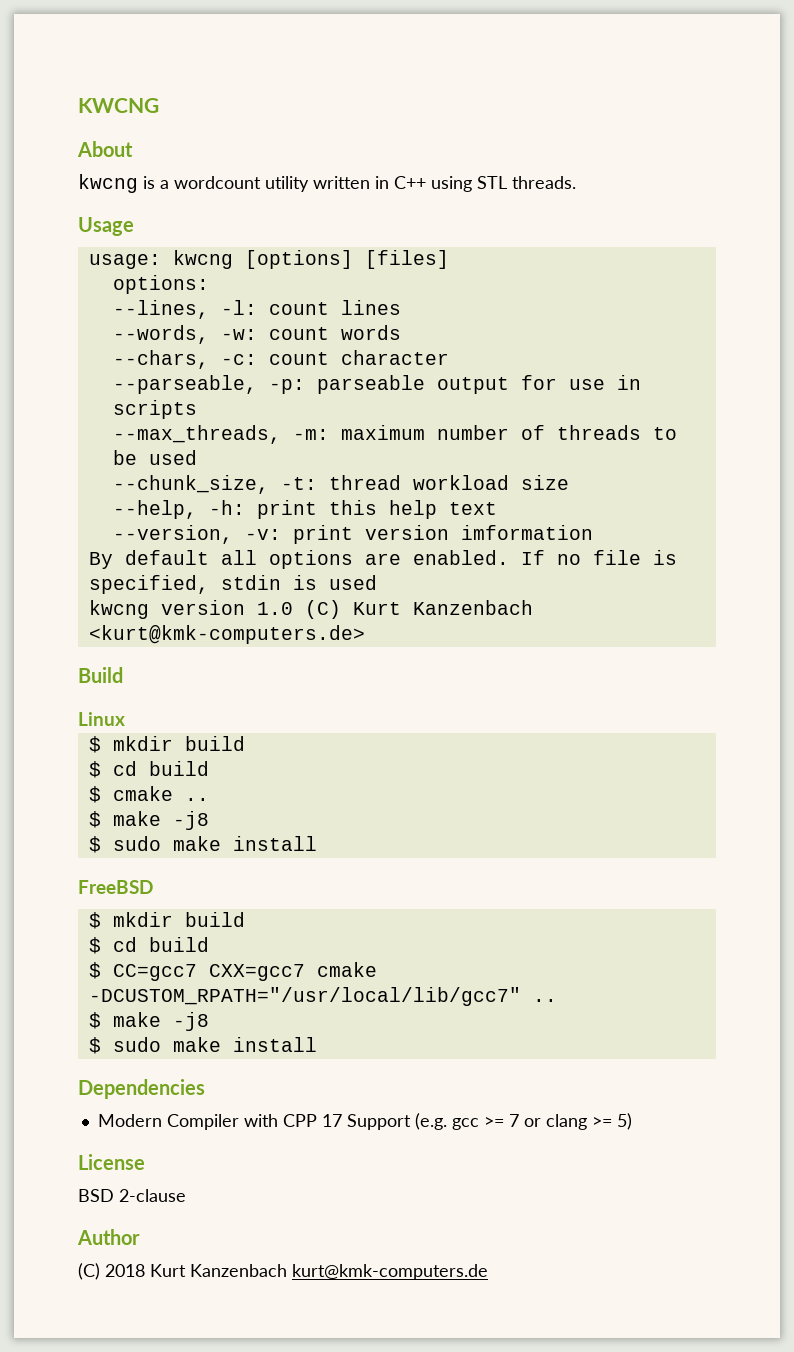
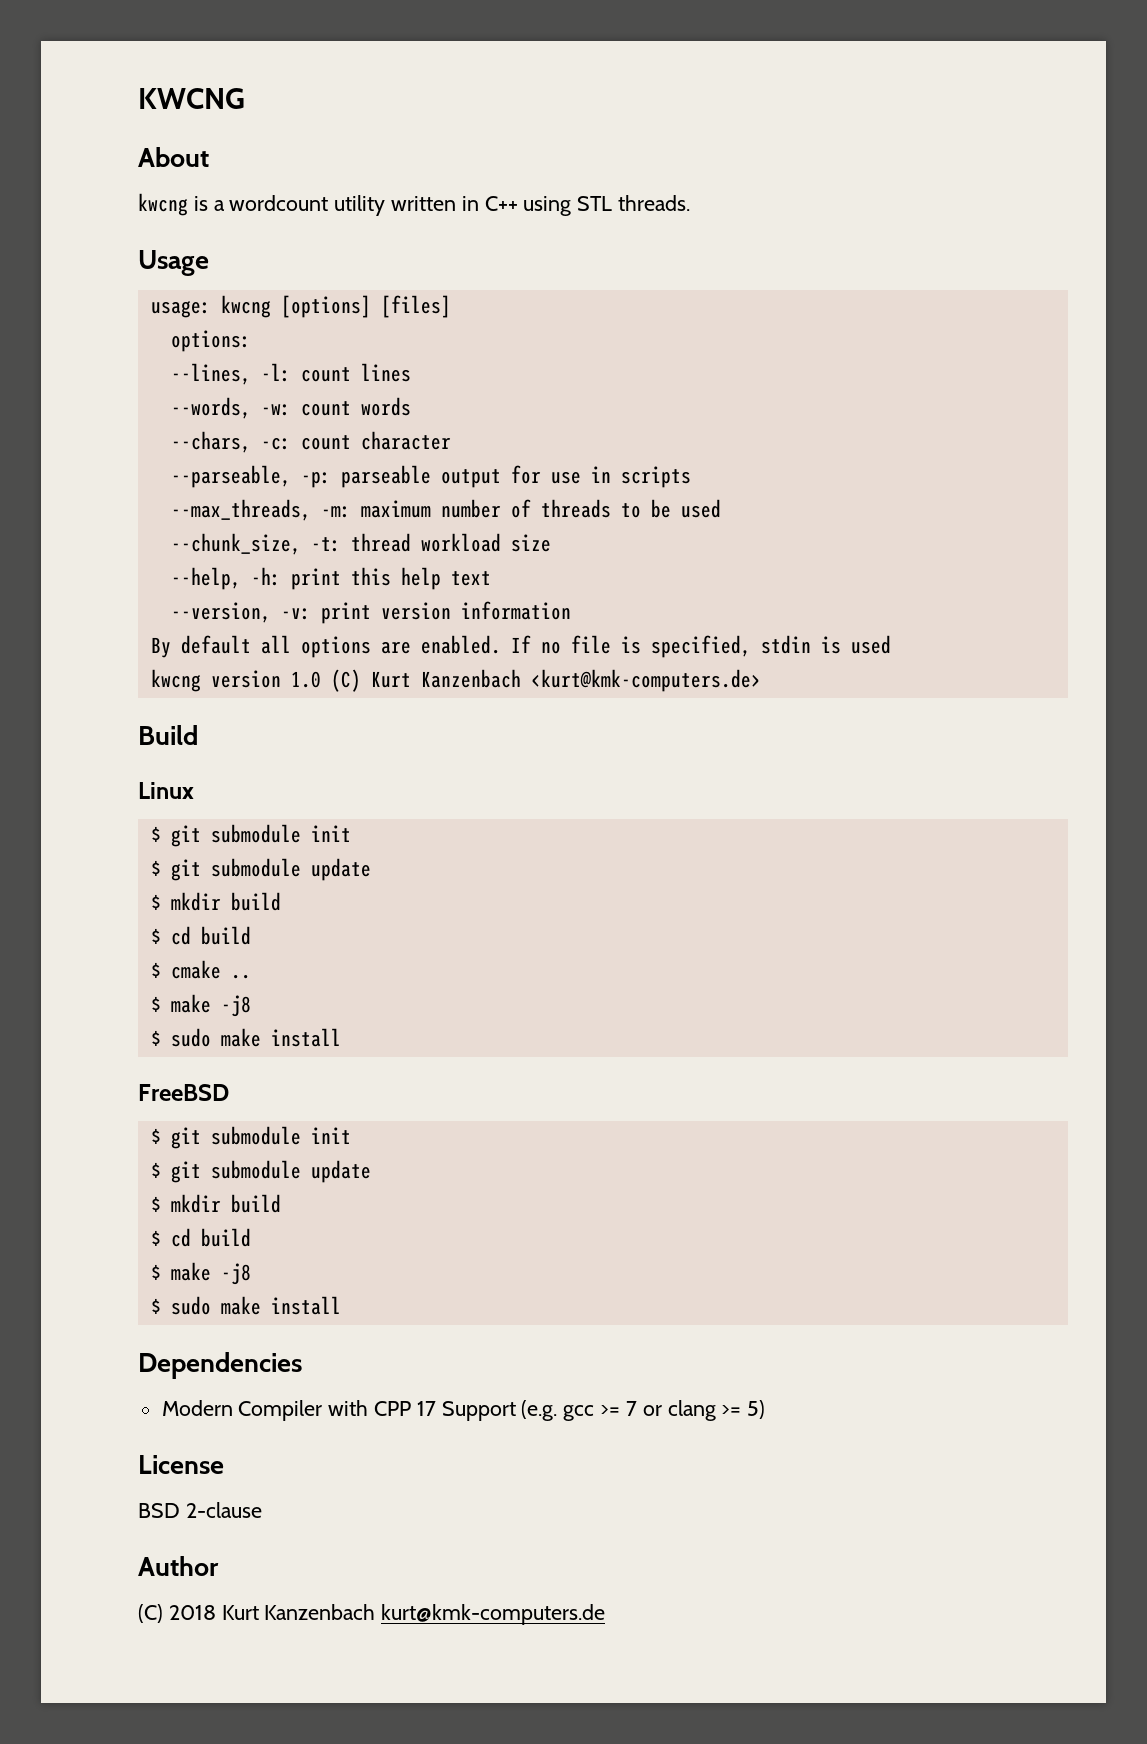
[460,525,593,540] imformation -> [460,601,571,620] information
(125, 719) none -> [150,824,351,847] [150,858,371,881] // $ git submodule init // $ git submodule update
[88,912,245,929] [88,937,209,954] [88,962,377,981] [88,987,557,1006] // $ mkdir build // $ cd build // $ CC=gcc7 CXX=gcc7 cmake -DCUSTOM_RPATH="/usr/local/lib/gcc7" .. -> [150,1126,351,1149] [150,1160,371,1183] [150,1194,281,1213] [150,1228,251,1247] // $ git submodule init // $ git submodule update // $ mkdir build // $ cd build

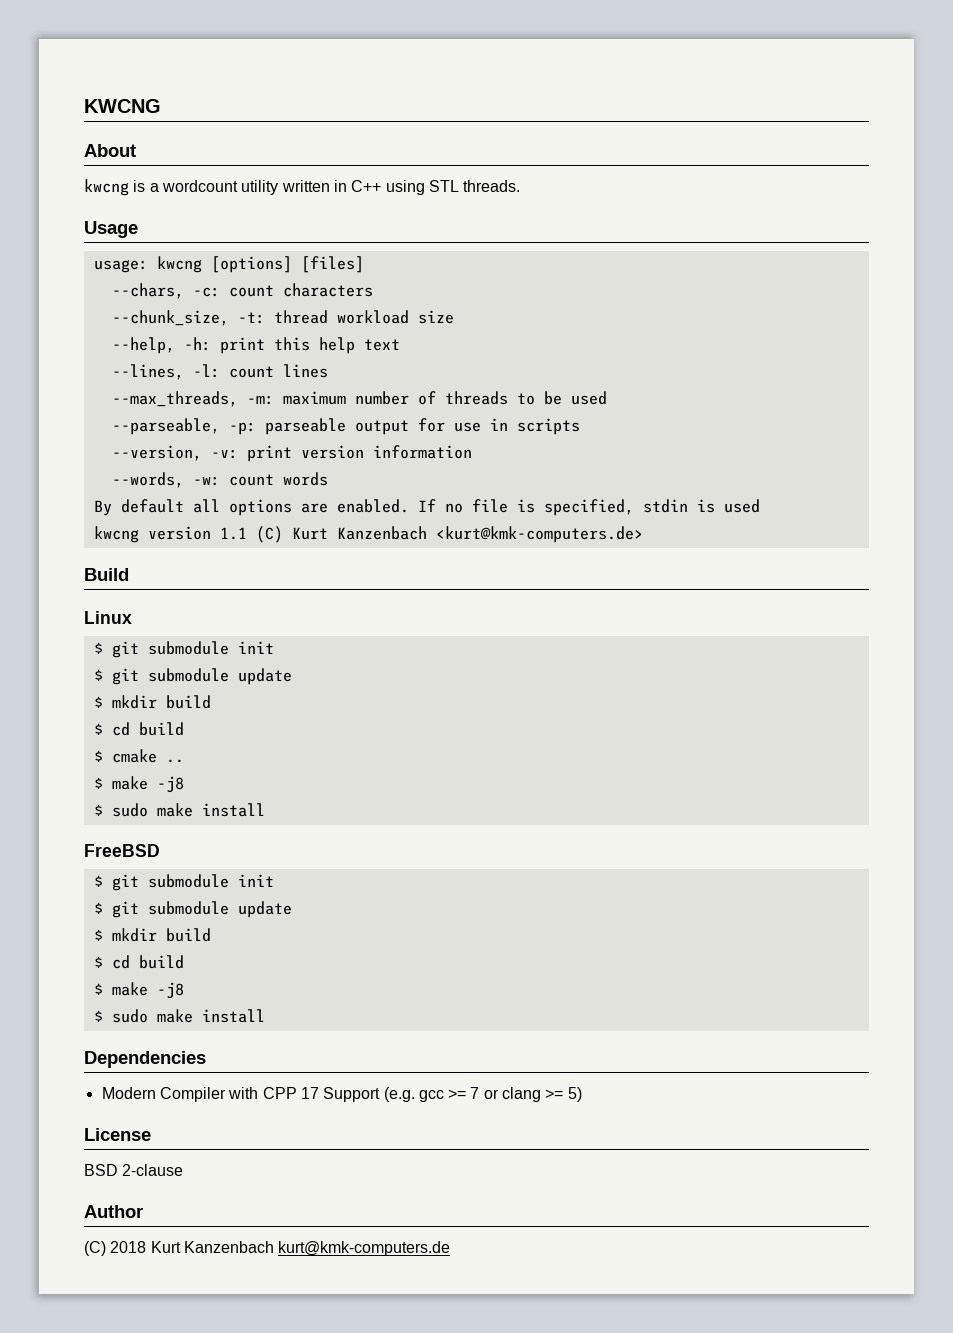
[170,330,251,352] [170,363,411,385] [170,397,411,419] [170,431,451,453] [170,465,691,488] [170,499,721,521] options: // --lines, -l: count lines // --words, -w: count words // --chars, -c: count character // --parseable, -p: parseable output for use in scripts // --max_threads, -m: maximum number of threads to be used -> [111,283,373,299] --chars, -c: count characters
(491, 578) none -> [111,364,328,380] [111,391,607,407] [111,418,580,435] // --lines, -l: count lines // --max_threads, -m: maximum number of threads to be used // --parseable, -p: parseable output for use in scripts
(571, 610) none -> [111,472,328,488] // --words, -w: count words
[290,671,321,688] 1.0 -> [219,527,247,540] 1.1

